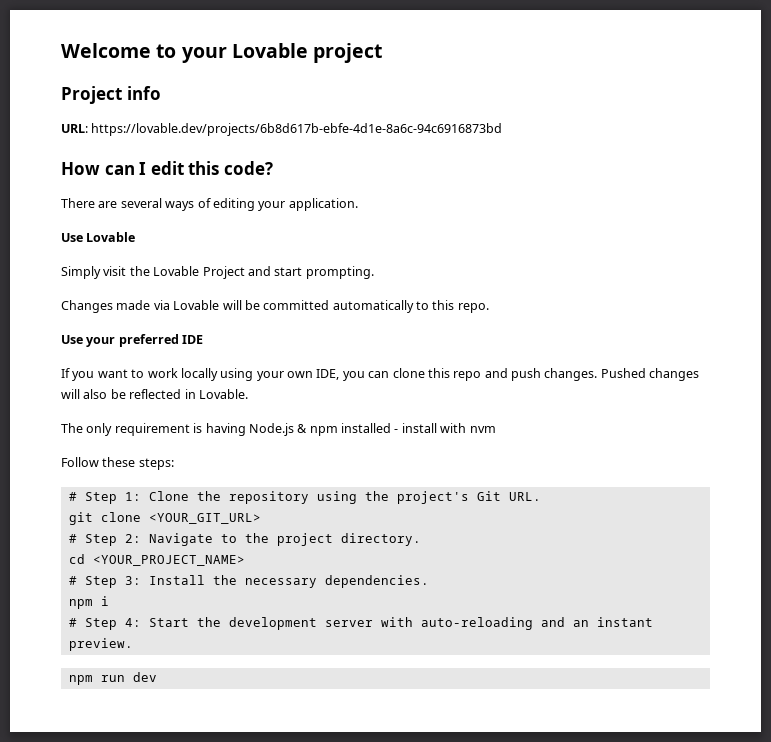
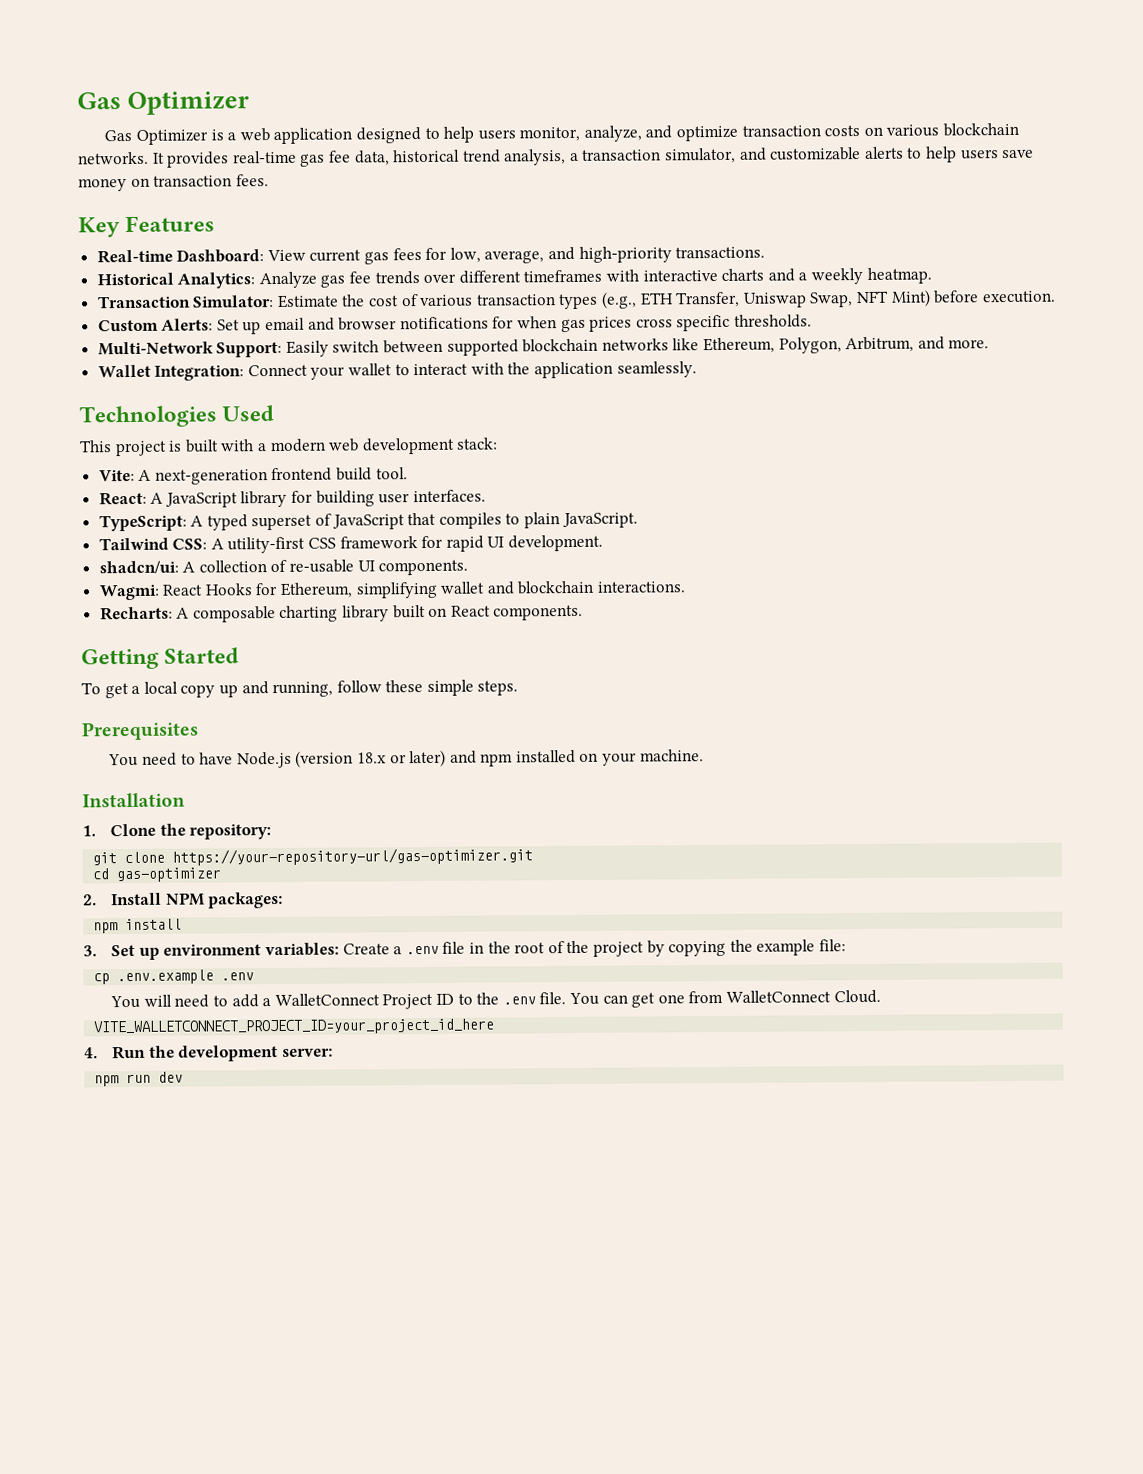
[61,43,383,63] [61,86,161,104] [61,123,503,136] [61,161,273,175] [61,198,358,211] [61,232,136,242] [61,266,374,279] [61,300,489,313] [61,334,204,347] [61,368,700,381] [61,389,248,399] [61,423,496,436] [61,457,174,470] [68,491,541,504] [68,512,261,525] [68,533,421,546] [68,554,245,566] [68,575,429,588] [68,596,109,609] [68,617,653,630] [68,638,133,651] Welcome to your Lovable project // Project info // URL: https://lovable.dev/projects/6b8d617b-ebfe-4d1e-8a6c-94c6916873bd // How can I edit this code? // There are several ways of editing your application. // Use Lovable // Simply visit the Lovable Project and start prompting. // Changes made via Lovable will be committed automatically to this repo. // Use your preferred IDE // If you want to work locally using your own IDE, you can clone this repo and push changes. Pushed changes will also be reflected in Lovable. // The only requirement is having Node.js & npm installed - install with nvm // Follow these steps: // # Step 1: Clone the repository using the project's Git URL. // git clone <YOUR_GIT_URL> // # Step 2: Navigate to the project directory. // cd <YOUR_PROJECT_NAME> // # Step 3: Install the necessary dependencies. // npm i // # Step 4: Start the development server with auto-reloading and an instant preview. -> [77,91,251,116] [104,122,1020,145] [78,146,1035,168] [78,174,269,192] [78,215,216,238] [96,246,766,265] [96,267,932,289] [96,289,1056,310] [97,314,812,335] [97,336,990,358] [97,361,697,381] [79,405,275,428] [79,437,499,457] [98,467,408,485] [98,489,486,508] [98,512,638,532] [98,534,604,554] [98,559,469,576] [98,580,687,601] [99,604,584,623] [81,647,240,670] [81,679,519,699] [81,721,199,741] [108,749,704,769] [82,792,185,808] [82,823,272,840] [92,847,534,866] [92,867,222,883] [83,891,284,909] [93,918,183,934] [83,939,846,960] [93,969,255,985] [110,989,881,1010] [93,1018,496,1036] [84,1045,334,1062] Gas Optimizer // Gas Optimizer is a web application designed to help users monitor, analyze, and optimize transaction costs on various blockchain networks. It provides real-time gas fee data, historical trend analysis, a transaction simulator, and customizable alerts to help users save money on transaction fees. // Key Features // Real-time Dashboard: View current gas fees for low, average, and high-priority transactions. // Historical Analytics: Analyze gas fee trends over different timeframes with interactive charts and a weekly heatmap. // Transaction Simulator: Estimate the cost of various transaction types (e.g., ETH Transfer, Uniswap Swap, NFT Mint) before execution. // Custom Alerts: Set up email and browser notifications for when gas prices cross specific thresholds. // Multi-Network Support: Easily switch between supported blockchain networks like Ethereum, Polygon, Arbitrum, and more. // Wallet Integration: Connect your wallet to interact with the application seamlessly. // Technologies Used // This project is built with a modern web development stack: // Vite: A next-generation frontend build tool. // React: A JavaScript library for building user interfaces. // TypeScript: A typed superset of JavaScript that compiles to plain JavaScript. // Tailwind CSS: A utility-first CSS framework for rapid UI development. // shadcn/ui: A collection of re-usable UI components. // Wagmi: React Hooks for Ethereum, simplifying wallet and blockchain interactions. // Recharts: A composable charting library built on React components. // Getting Started // To get a local copy up and running, follow these simple steps. // Prerequisites // You need to have Node.js (version 18.x or later) and npm installed on your machine. // Installation // 1. Clone the repository: // git clone https://your-repository-url/gas-optimizer.git // cd gas-optimizer // 2. Install NPM packages: // npm install // 3. Set up environment variables: Create a .env file in the root of the project by copying the example file: // cp .env.example .env // You will need to add a WalletConnect Project ID to the .env file. You can get one from WalletConnect Cloud. // VITE_WALLETCONNECT_PROJECT_ID=your_project_id_here // 4. Run the development server:

